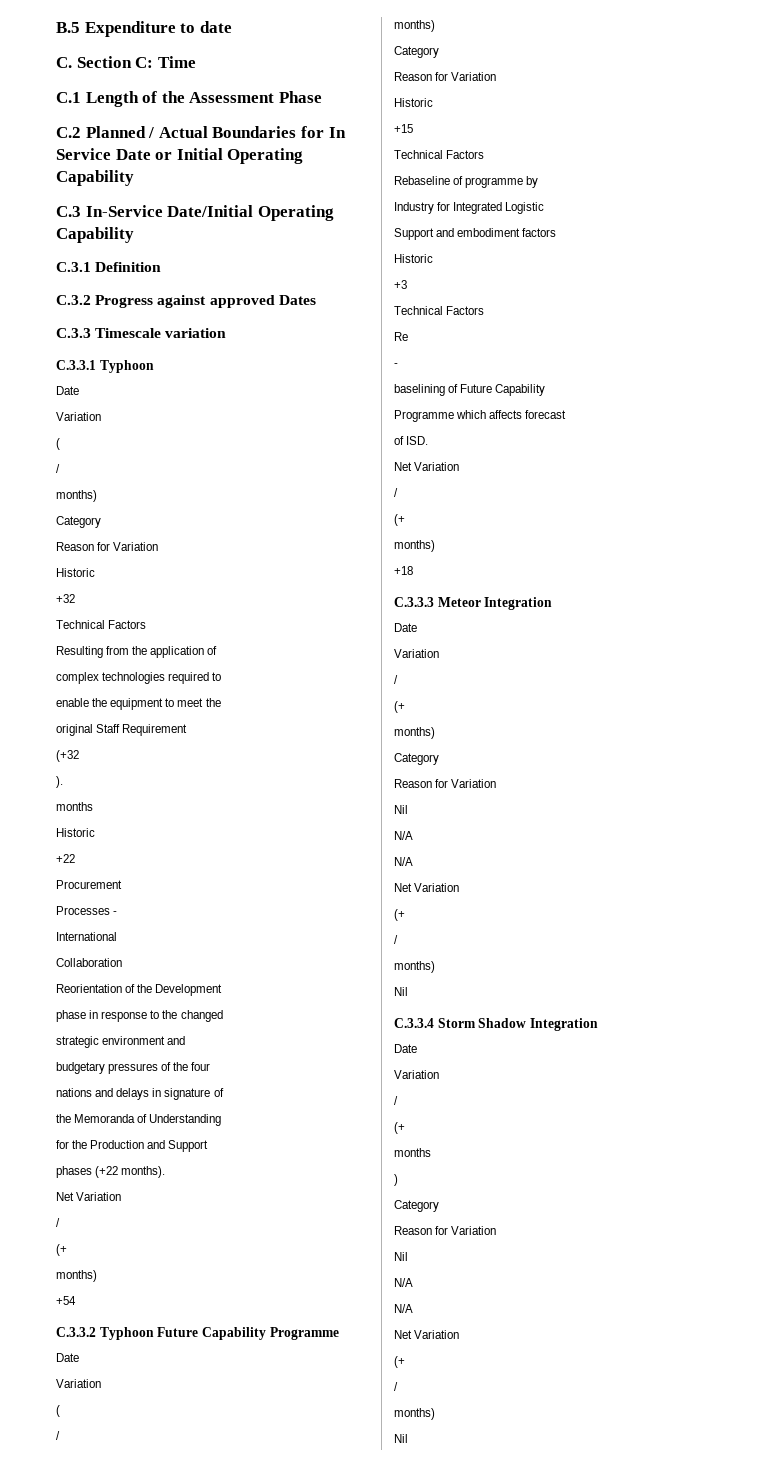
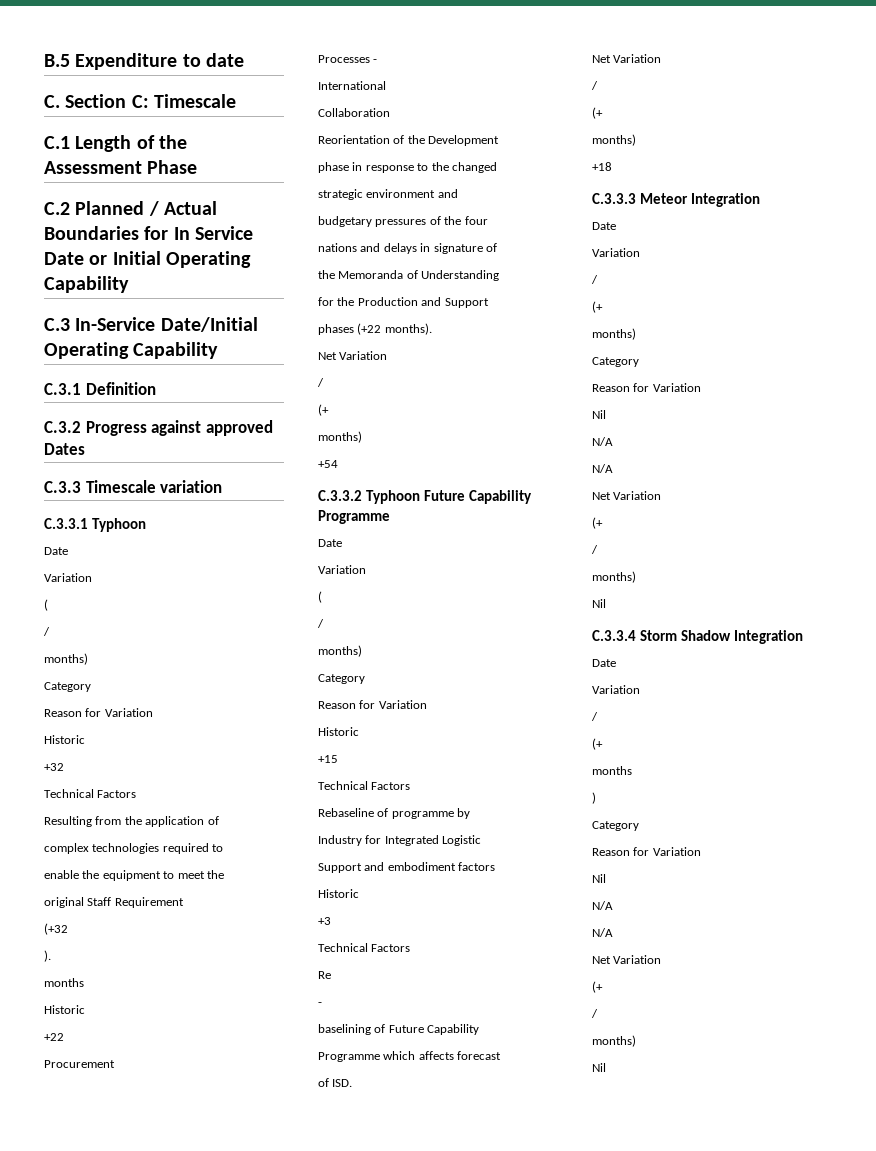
[157,56,196,68] Time -> [153,94,236,108] Timescale

